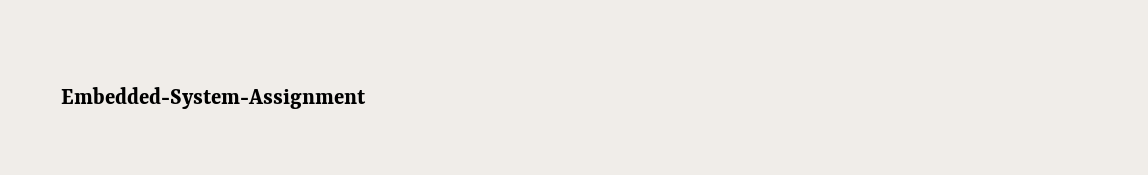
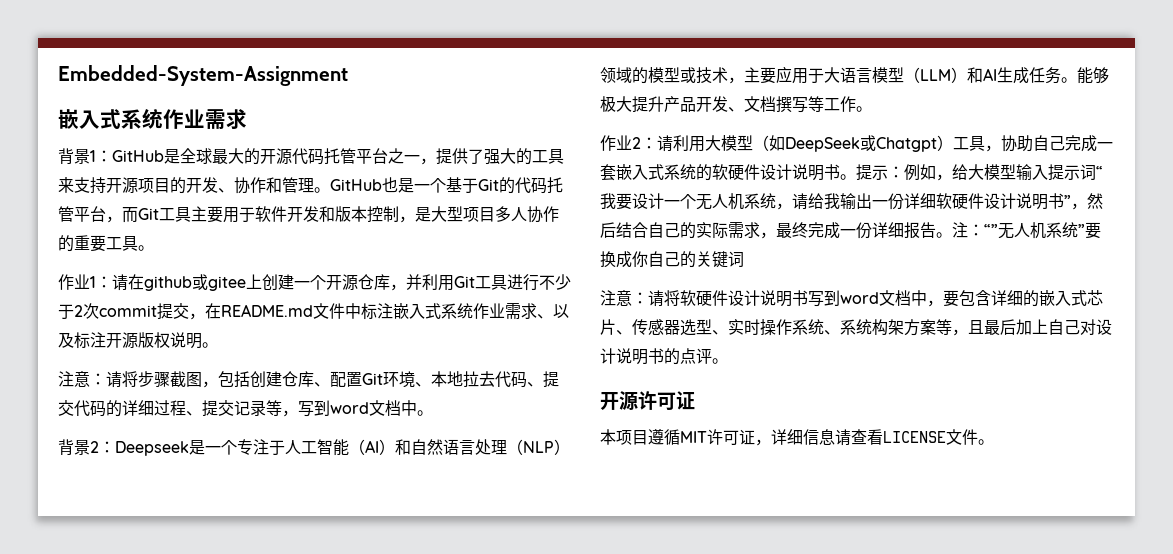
(366, 98) none -> [58,108,247,130] [58,148,564,165] [58,177,563,194] [58,206,559,223] [58,235,154,252] [58,274,571,291] [58,303,569,320] [58,332,218,349] [58,371,559,388] [58,400,433,417] [58,439,570,456] [600,66,1109,84] [600,96,872,113] [600,135,1113,152] [600,164,1103,181] [600,193,1103,210] [600,222,1101,239] [600,251,744,268] [600,290,1103,307] [600,319,1112,336] [600,348,728,365] [600,391,695,410] [600,429,994,446] // 嵌入式系统作业需求 // 背景1：GitHub是全球最大的开源代码托管平台之一，提供了强大的工具来支持开源项目的开发、协作和管理。GitHub也是一个基于Git的代码托管平台，而Git工具主要用于软件开发和版本控制，是大型项目多人协作的重要工具。 // 作业1：请在github或gitee上创建一个开源仓库，并利用Git工具进行不少于2次commit提交，在README.md文件中标注嵌入式系统作业需求、以及标注开源版权说明。 // 注意：请将步骤截图，包括创建仓库、配置Git环境、本地拉去代码、提交代码的详细过程、提交记录等，写到word文档中。 // 背景2：Deepseek是一个专注于人工智能（AI）和自然语言处理（NLP）领域的模型或技术，主要应用于大语言模型（LLM）和AI生成任务。能够极大提升产品开发、文档撰写等工作。 // 作业2：请利用大模型（如DeepSeek或Chatgpt）工具，协助自己完成一套嵌入式系统的软硬件设计说明书。提示：例如，给大模型输入提示词“我要设计一个无人机系统，请给我输出一份详细软硬件设计说明书”，然后结合自己的实际需求，最终完成一份详细报告。注：“”无人机系统”要换成你自己的关键词 // 注意：请将软硬件设计说明书写到word文档中，要包含详细的嵌入式芯片、传感器选型、实时操作系统、系统构架方案等，且最后加上自己对设计说明书的点评。 // 开源许可证 // 本项目遵循MIT许可证，详细信息请查看LICENSE文件。

